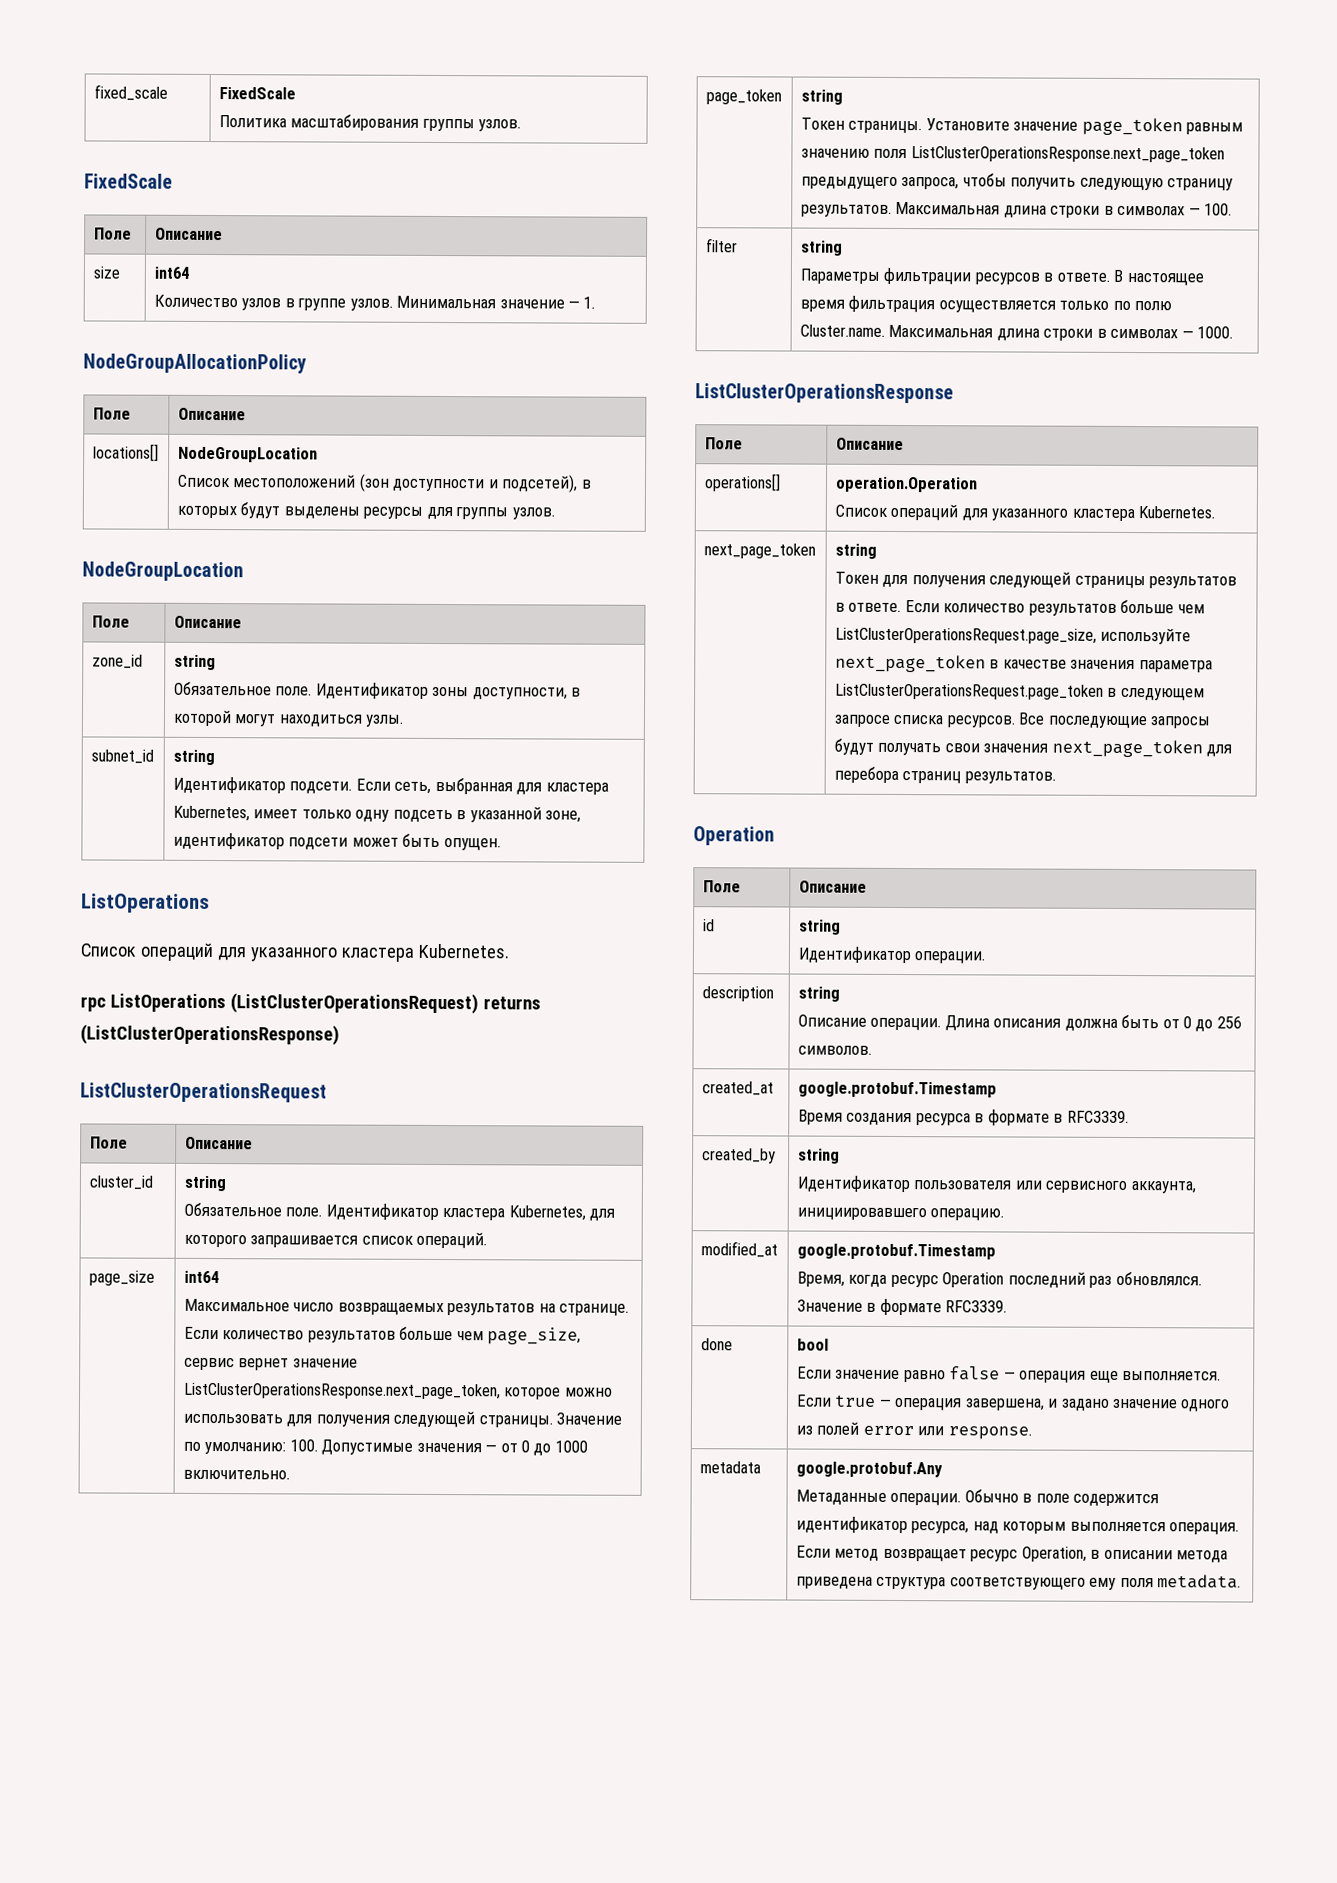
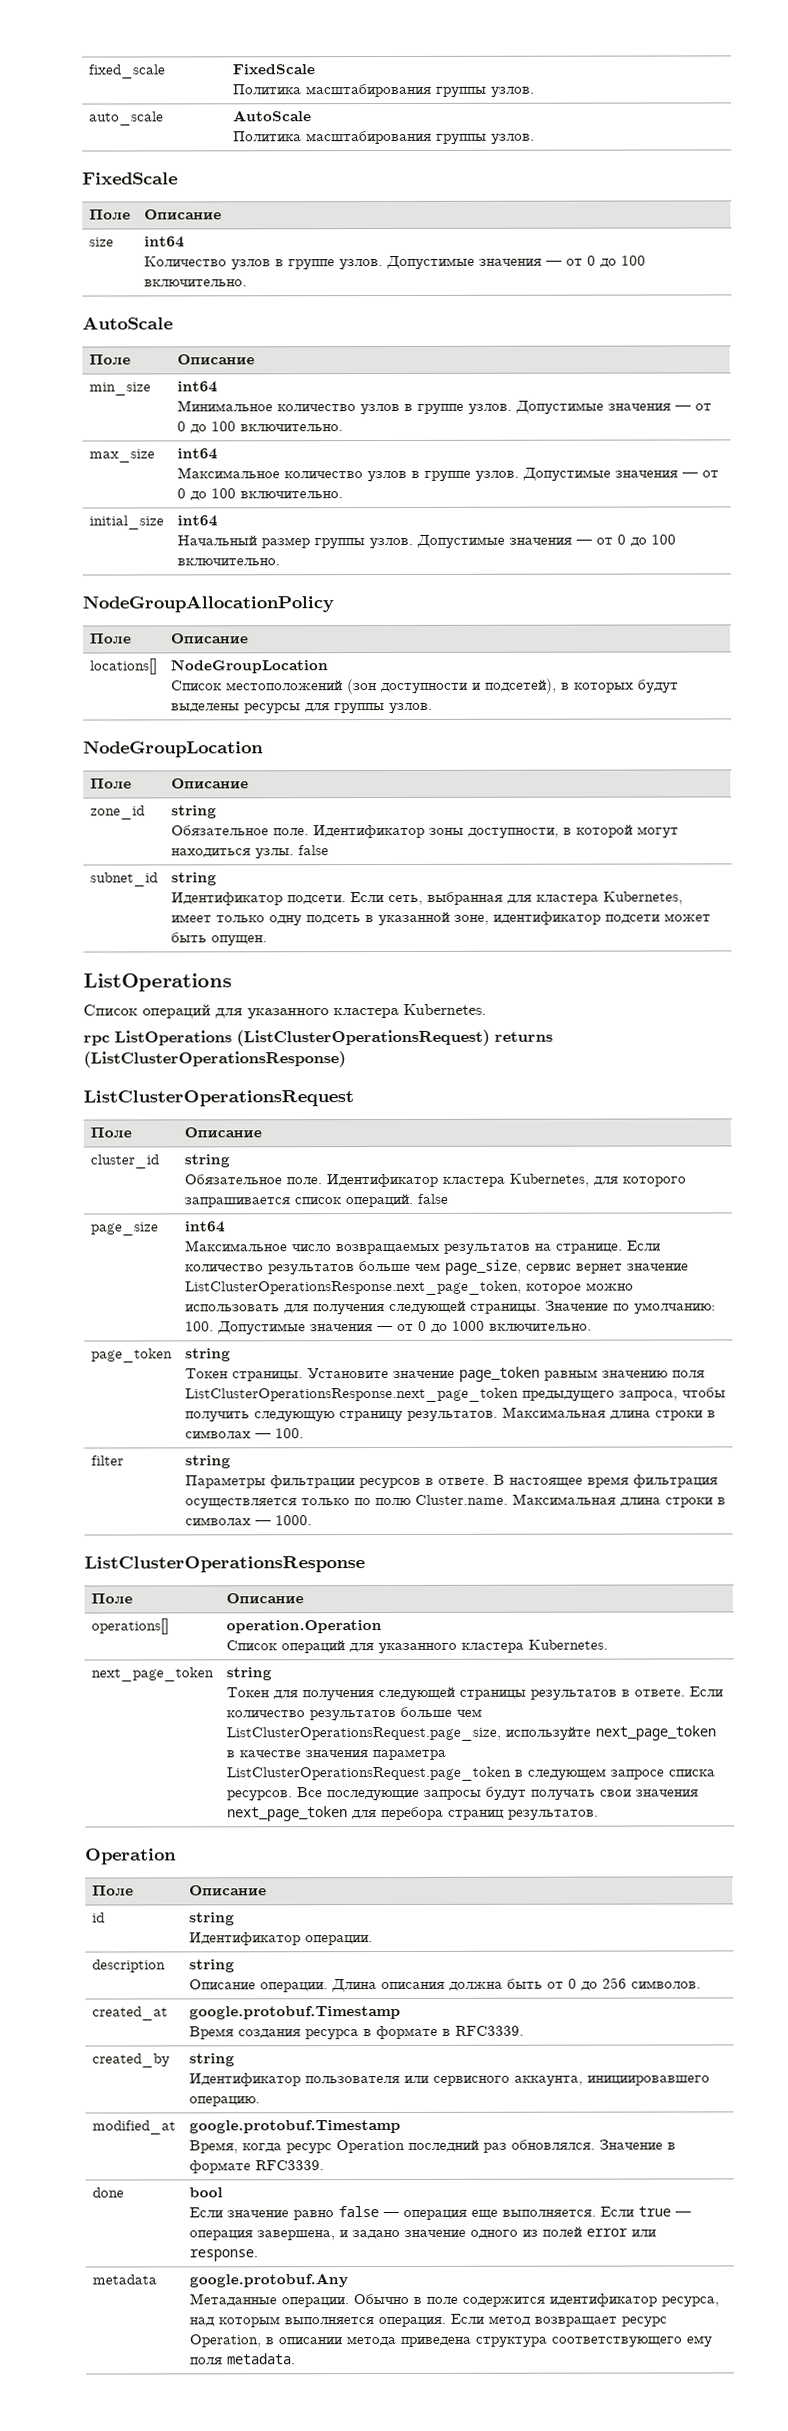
(522, 125) none -> [88,111,164,126] [232,110,312,122] [232,130,535,145] // auto_scale | AutoScale // Политика масштабирования группы узлов.
[396,295,596,309] Минимальная значение — 1. -> [385,255,646,271] [143,279,247,287] [82,316,173,330] [88,354,131,365] [176,354,255,365] [88,382,151,396] [176,381,218,393] [176,400,712,416] [176,421,343,434] [88,449,155,463] [176,448,218,460] [176,467,719,483] [176,488,343,501] [88,515,164,530] [176,515,218,527] [176,534,676,550] [176,558,280,566] Допустимые значения — от 0 до 100 включительно. // AutoScale // Поле | Описание // min_size | int64 // Минимальное количество узлов в группе узлов. Допустимые значения — от 0 до 100 включительно. // max_size | int64 // Максимальное количество узлов в группе узлов. Допустимые значения — от 0 до 100 включительно. // initial_size | int64 // Начальный размер группы узлов. Допустимые значения — от 0 до 100 включительно.
(404, 720) none -> [297,845,329,856] false
(488, 1240) none -> [416,1193,448,1204] false

